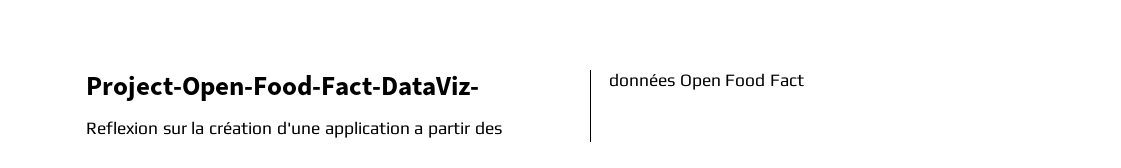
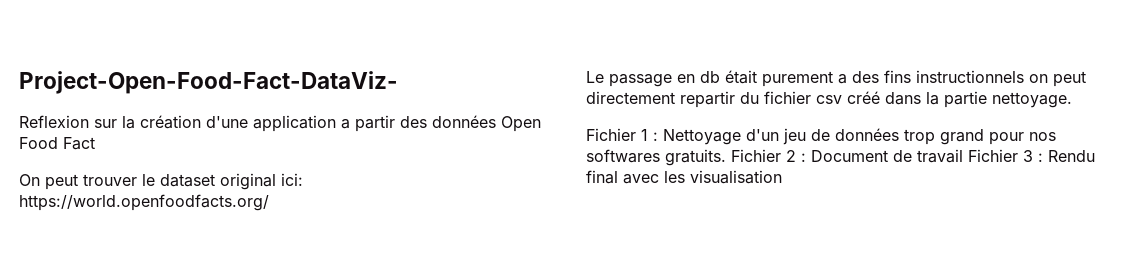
(805, 80) none -> [19,173,303,190] [19,194,269,211] [586,70,1086,87] [586,91,1072,108] [586,128,1056,145] [586,149,1095,166] [586,170,782,184] // On peut trouver le dataset original ici: https://world.openfoodfacts.org/ // Le passage en db était purement a des fins instructionnels on peut directement repartir du fichier csv créé dans la partie nettoyage. // Fichier 1 : Nettoyage d'un jeu de données trop grand pour nos softwares gratuits. Fichier 2 : Document de travail Fichier 3 : Rendu final avec les visualisation

